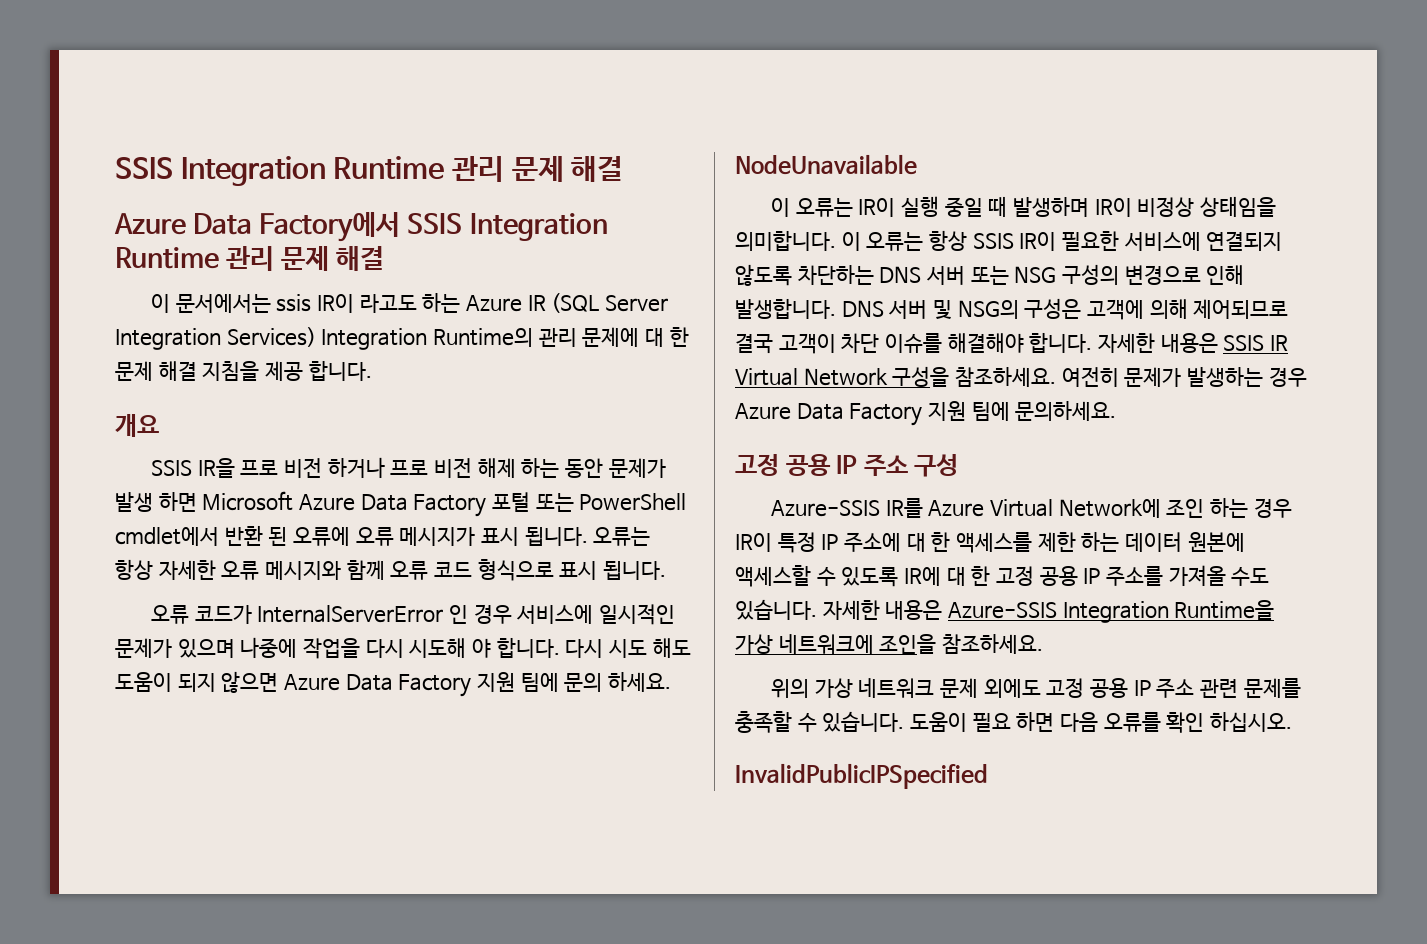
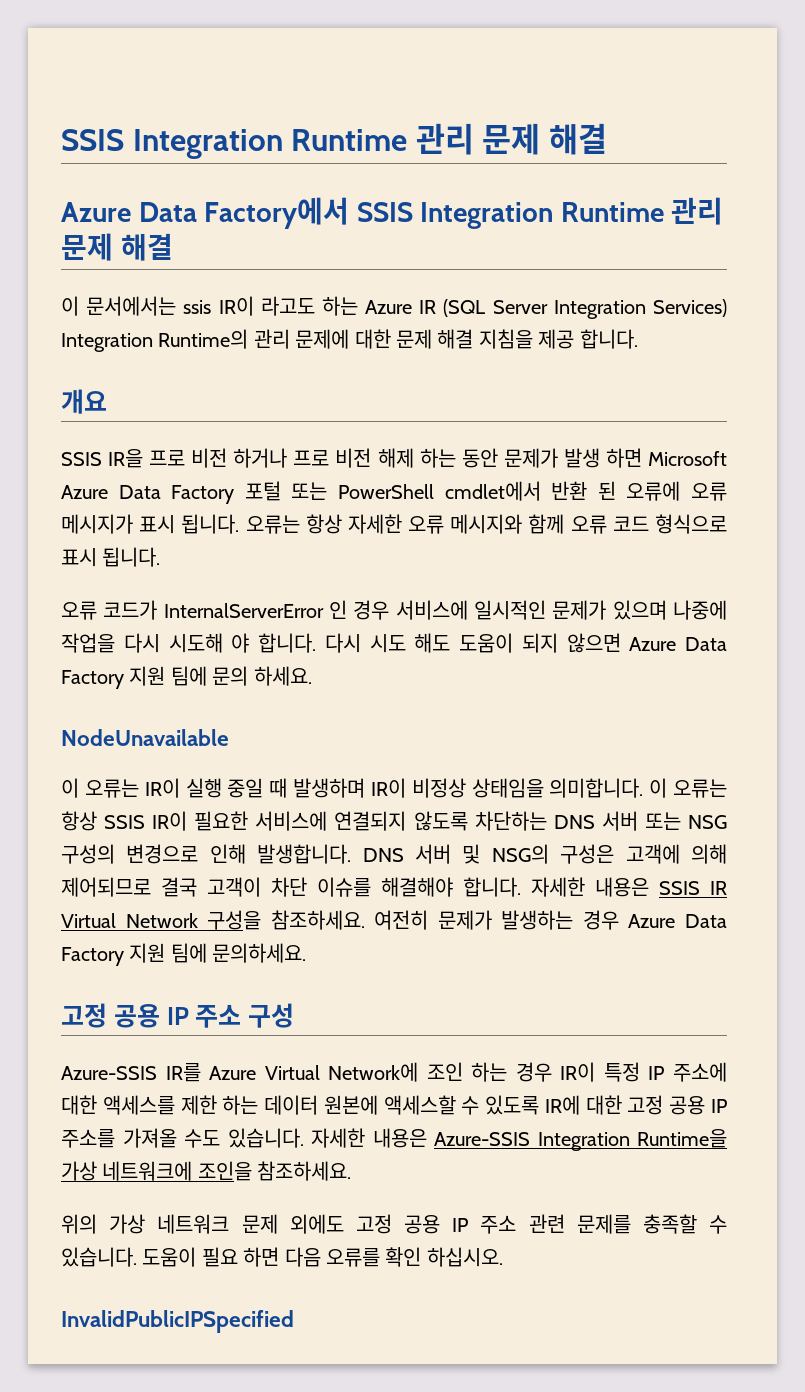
[644,327,689,347] 대 한 -> [354,329,391,349] 대한
[906,532,951,552] 대 한 -> [61,1095,97,1115] 대한
[946,566,991,586] 대 한 -> [585,1095,622,1115] 대한

